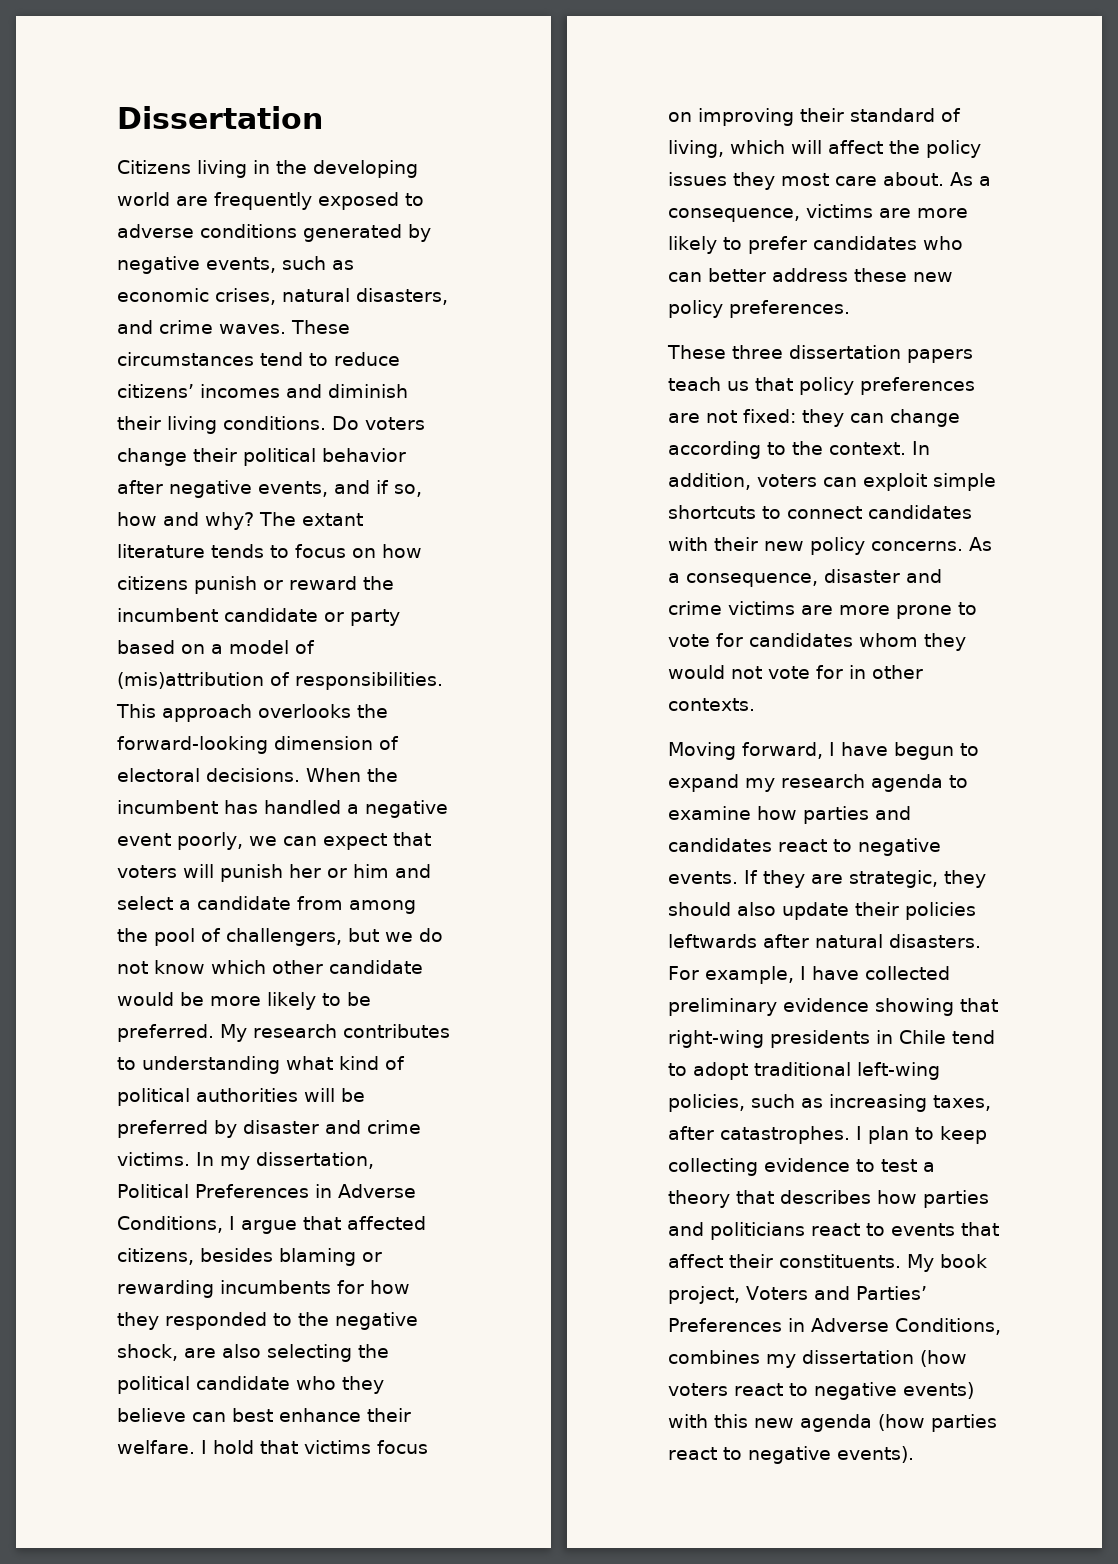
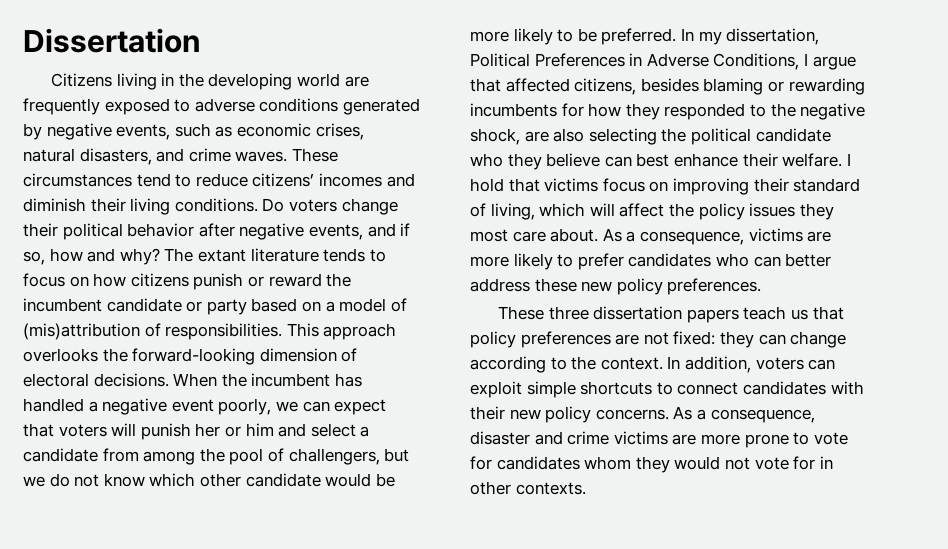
[220,1024,450,1042] [117,1056,405,1074] [117,1088,365,1106] [117,1120,421,1138] [117,1152,190,1166] My research contributes to understanding what kind of political authorities will be preferred by disaster and crime victims. -> (677, 36) none
[668,742,979,760] [668,774,968,792] [668,806,911,824] [668,838,941,856] [668,870,986,888] [668,902,976,920] [668,934,981,948] [668,966,950,984] [668,998,998,1016] [668,1030,995,1048] [668,1062,940,1080] [668,1094,991,1112] [668,1126,987,1144] [668,1158,935,1176] [668,1190,989,1208] [668,1222,999,1240] [668,1254,987,1272] [668,1286,927,1304] [668,1318,1001,1335] [668,1350,967,1368] [668,1382,974,1400] [668,1414,997,1432] [668,1446,914,1464] // Moving forward, I have begun to expand my research agenda to examine how parties and candidates react to negative events. If they are strategic, they should also update their policies leftwards after natural disasters. For example, I have collected preliminary evidence showing that right-wing presidents in Chile tend to adopt traditional left-wing policies, such as increasing taxes, after catastrophes. I plan to keep collecting evidence to test a theory that describes how parties and politicians react to events that affect their constituents. My book project, Voters and Parties’ Preferences in Adverse Conditions, combines my dissertation (how voters react to negative events) with this new agenda (how parties react to negative events). -> (586, 488) none

